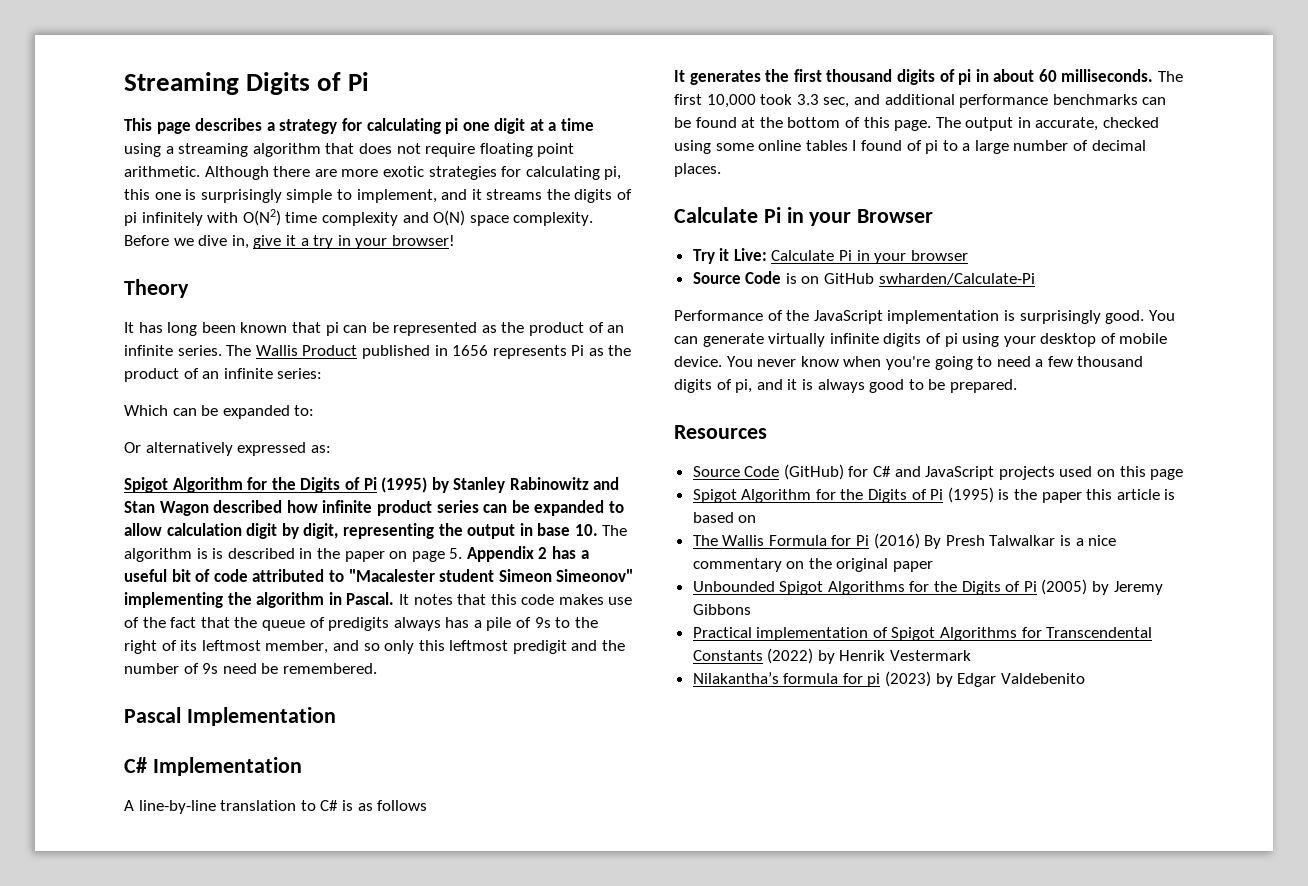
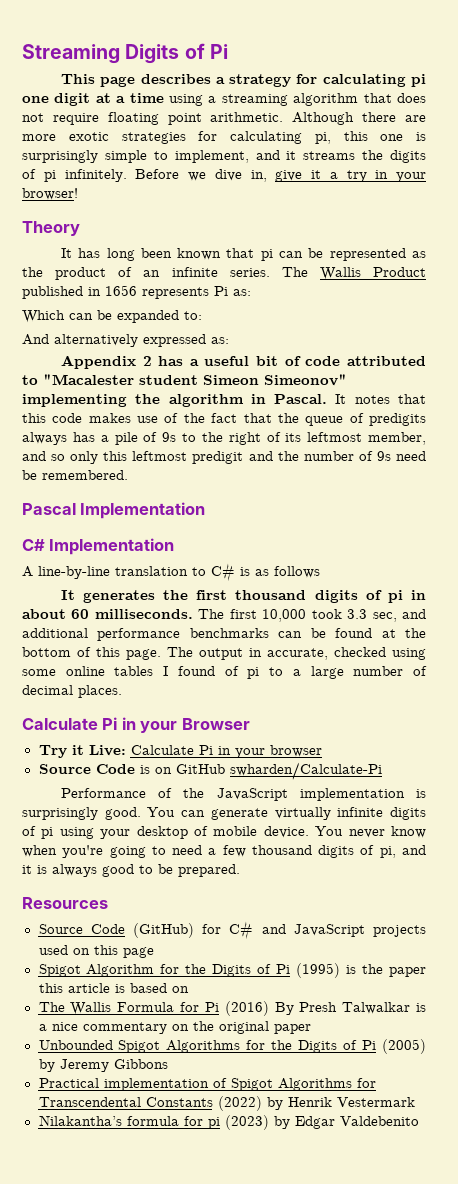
[141,209,594,226] infinitely with O(N2) time complexity and O(N) space complexity. -> [64,169,127,182] infinitely.
[588,345,632,356] [124,368,323,382] as the product of an infinite series: -> [233,289,251,296] as:
[124,442,141,453] Or -> [22,334,49,345] And
[124,477,620,493] [124,500,624,516] [124,523,628,539] [124,548,463,562] Spigot Algorithm for the Digits of Pi (1995) by Stanley Rabinowitz and Stan Wagon described how infinite product series can be expanded to allow calculation digit by digit, representing the output in base 10. The algorithm is is described in the paper on page 5. -> (229, 340) none

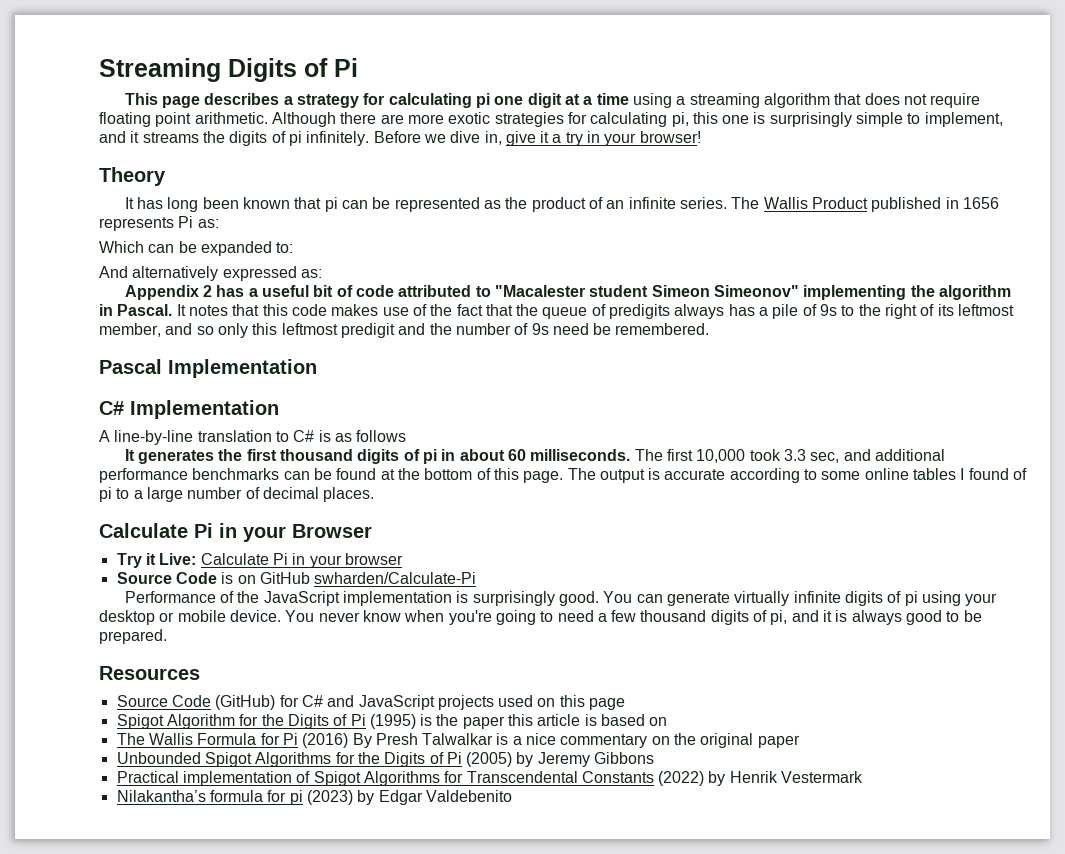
[249,647,426,660] in accurate, checked using -> [648,468,818,483] is accurate according to
[194,826,209,836] of -> [159,612,175,622] or

